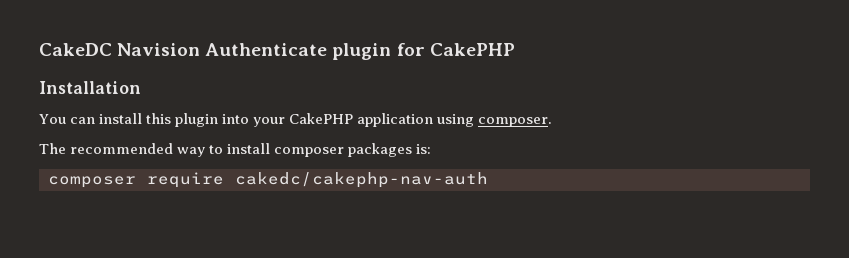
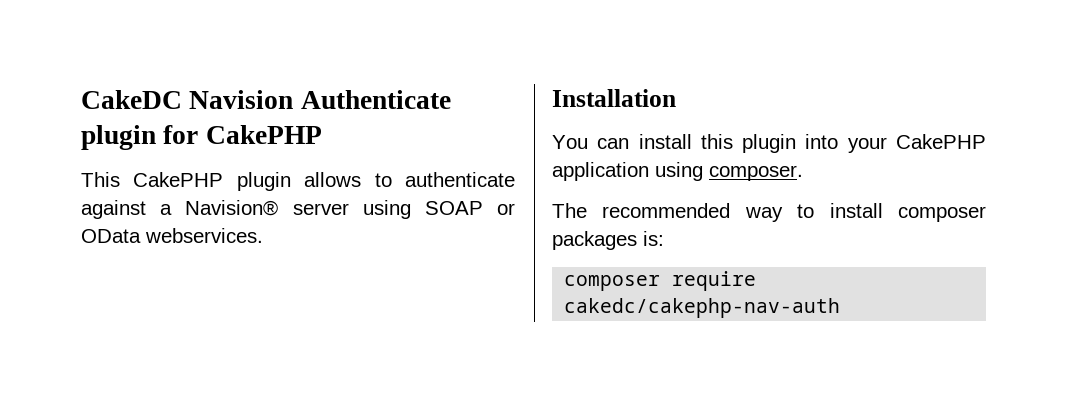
(515, 49) none -> [81,172,515,191] [81,200,515,219] [81,228,263,243] // This CakePHP plugin allows to authenticate against a Navision® server using SOAP or OData webservices.

